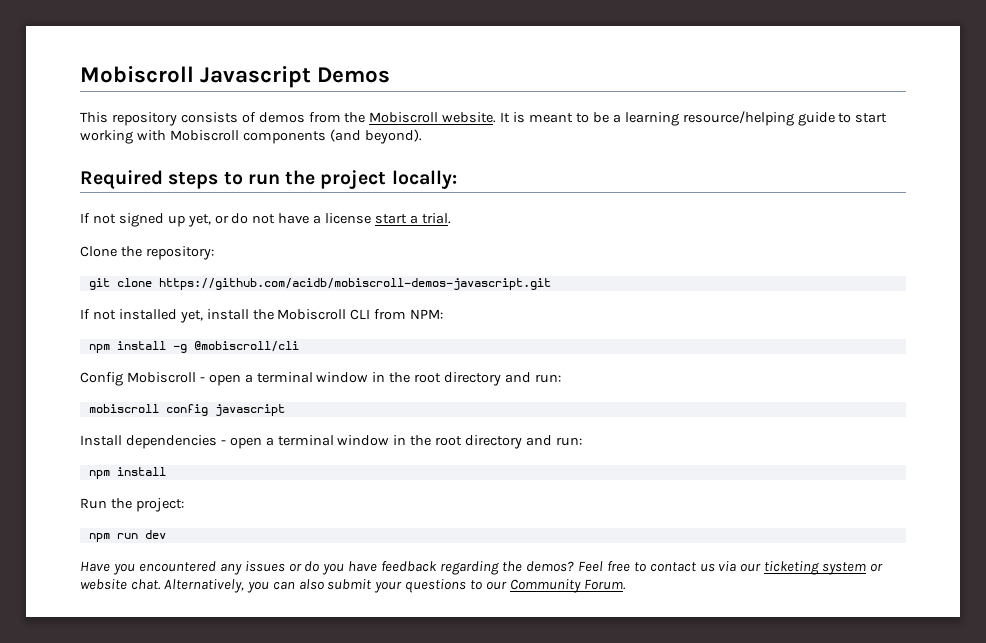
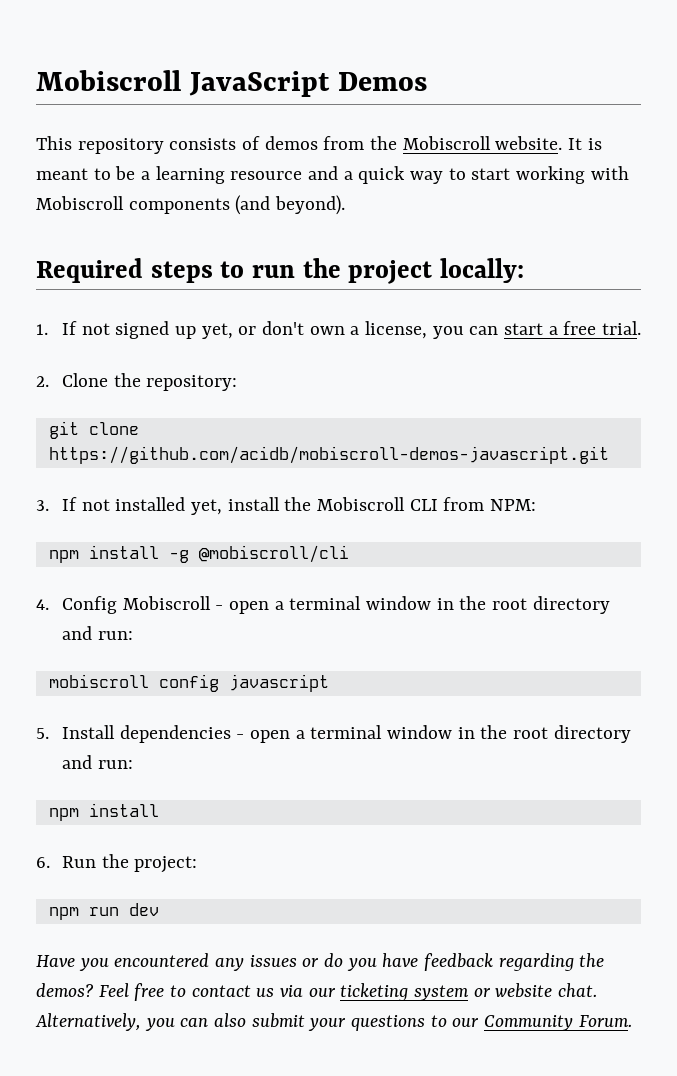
[80,66,312,88] Mobiscroll Javascript -> [36,70,330,97] Mobiscroll JavaScript
[682,111,835,126] resource/helping guide -> [230,166,444,184] resource and a quick way
(457, 179) none -> [36,324,48,335] 1.
[231,213,372,224] do not have a license -> [261,321,499,339] don't own a license, you can
(418, 219) none -> [563,321,597,335] free
(451, 218) none -> [36,376,49,387] 2.
(551, 284) none -> [36,500,49,511] 3.
(299, 346) none -> [36,599,49,610] 4.
(285, 410) none -> [36,728,49,739] 5.
(166, 471) none -> [36,857,50,868] 6.

